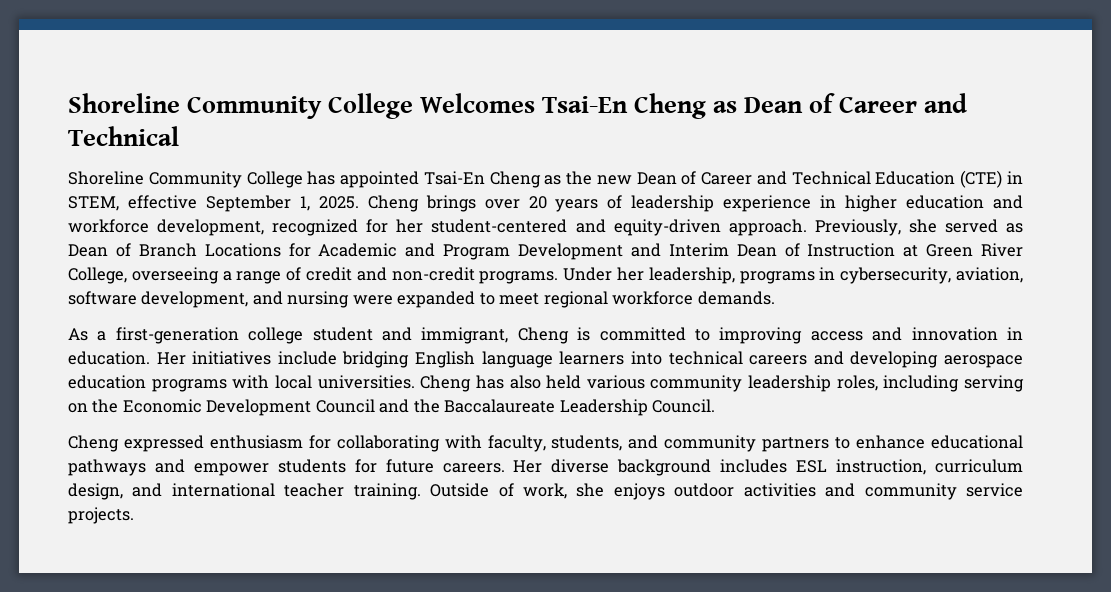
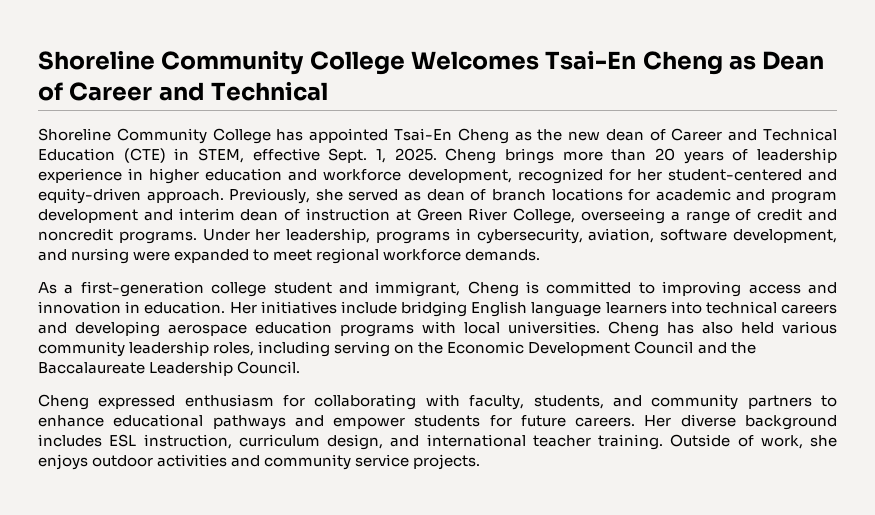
[636,172,677,185] Dean -> [605,129,644,141] dean
[205,195,291,212] September -> [328,148,368,163] Sept.
[484,199,520,209] over -> [562,149,647,161] more than
[68,243,896,260] Dean of Branch Locations for Academic and Program Development and Interim Dean of Instruction -> [426,188,838,204] [38,208,391,223] dean of branch locations for academic and program development and interim dean of instruction
[391,267,475,281] non-credit -> [38,228,113,241] noncredit

